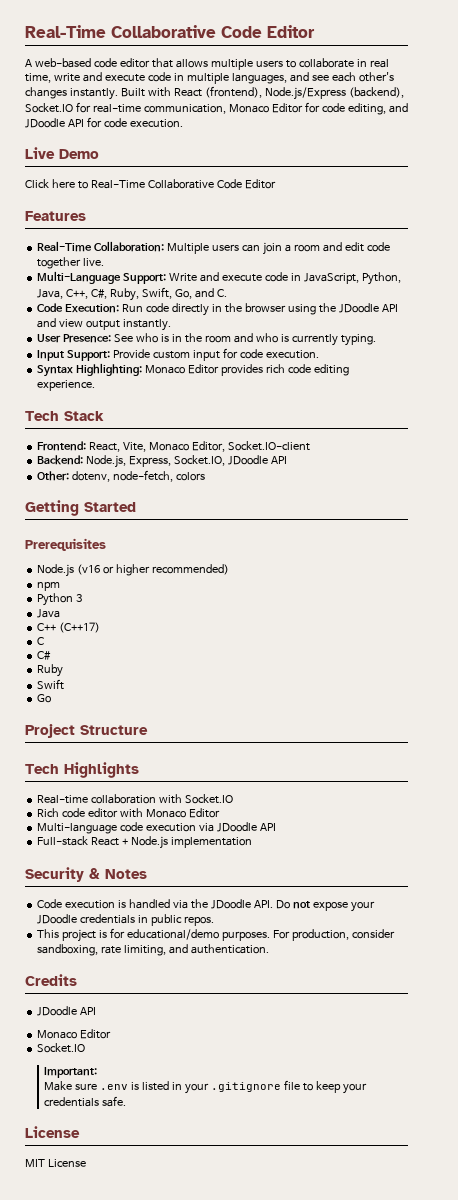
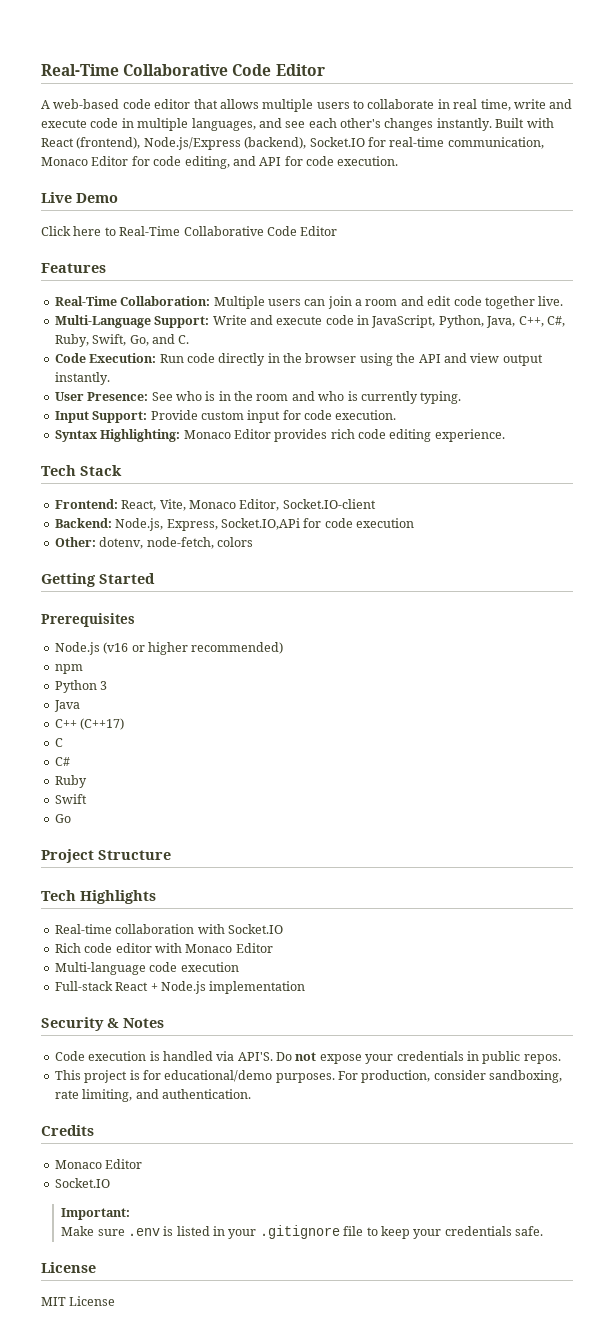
[25,118,65,128] JDoodle -> (256, 161) none
[338,303,379,313] JDoodle -> (416, 358) none
[174,455,287,466] Socket.IO, JDoodle API -> [220,518,414,530] Socket.IO,APi for code execution
[199,822,276,832] via JDoodle API -> (239, 967) none
[190,899,273,909] the JDoodle API. -> [237,1052,273,1061] API'S.
[37,914,78,924] JDoodle -> (394, 1059) none
[37,1006,97,1016] // JDoodle API -> (94, 1130) none

